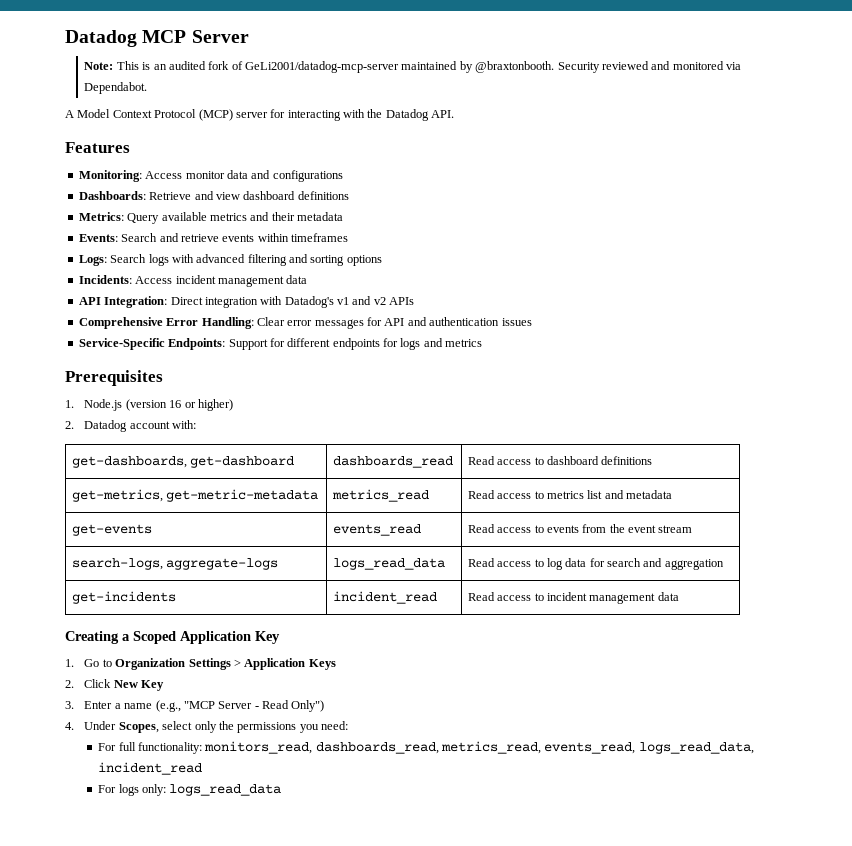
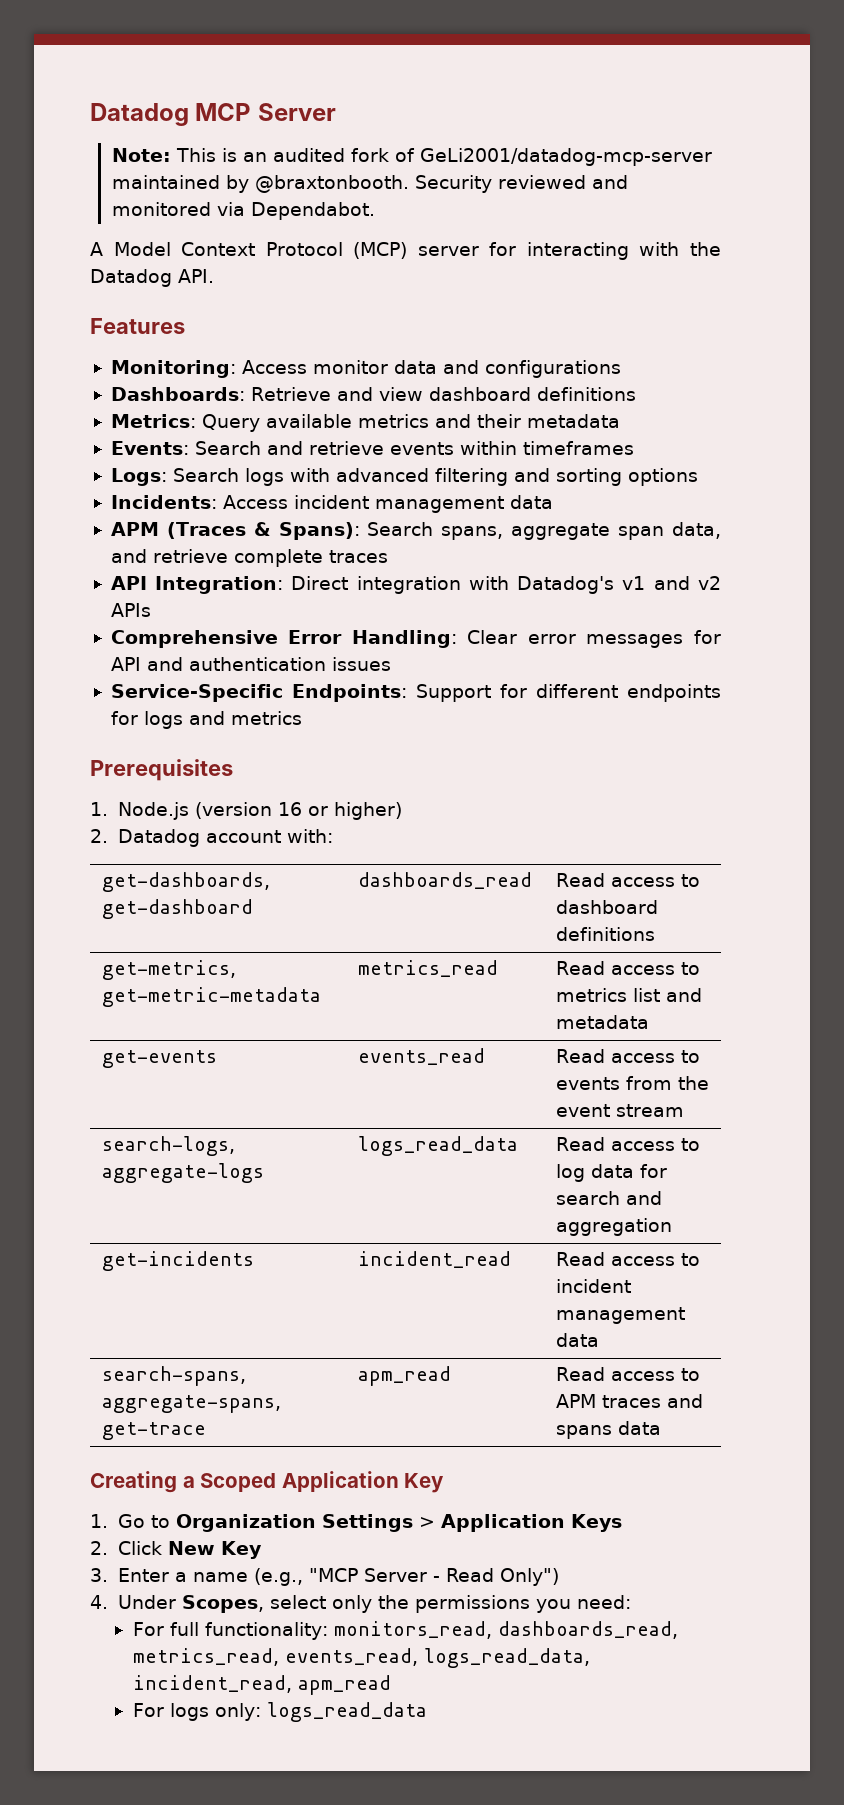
(308, 279) none -> [110,522,721,540] [110,549,388,567] // APM (Traces & Spans): Search spans, aggregate span data, and retrieve complete traces
(679, 596) none -> [101,1366,246,1386] [101,1395,281,1413] [101,1422,206,1440] [357,1366,451,1386] [555,1367,700,1381] [555,1394,703,1408] [555,1421,661,1439] // search-spans, aggregate-spans, get-trace | apm_read | Read access to APM traces and spans data
[98,762,203,775] incident_read -> [132,1675,391,1695] incident_read, apm_read

